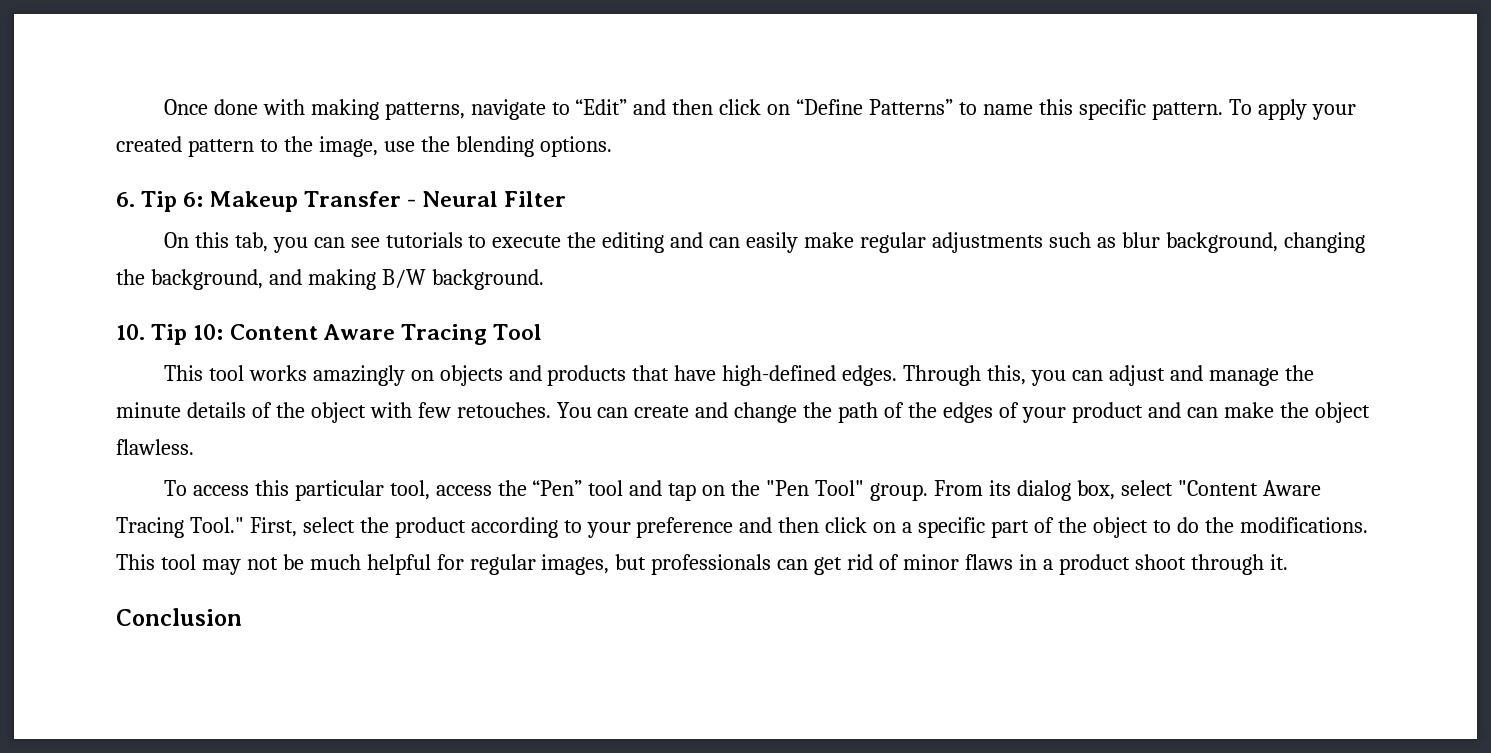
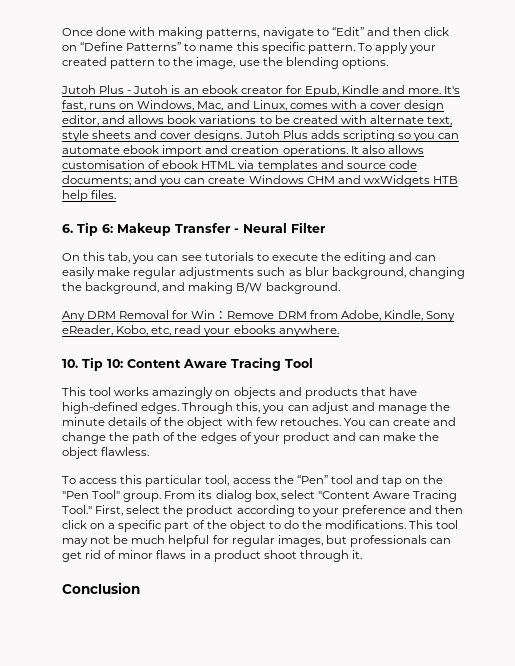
(612, 146) none -> [61,85,461,97] [62,100,445,112] [62,115,453,126] [62,130,460,142] [62,145,424,157] [62,160,417,172] [62,175,458,187] [62,190,117,202] // Jutoh Plus - Jutoh is an ebook creator for Epub, Kindle and more. It's fast, runs on Windows, Mac, and Linux, comes with a cover design editor, and allows book variations to be created with alternate text, style sheets and cover designs. Jutoh Plus adds scripting so you can automate ebook import and creation operations. It also allows customisation of ebook HTML via templates and source code documents; and you can create Windows CHM and wxWidgets HTB help files.
(544, 279) none -> [62,310,455,322] [62,325,339,337] // Any DRM Removal for Win：Remove DRM from Adobe, Kindle, Sony eReader, Kobo, etc, read your ebooks anywhere.

